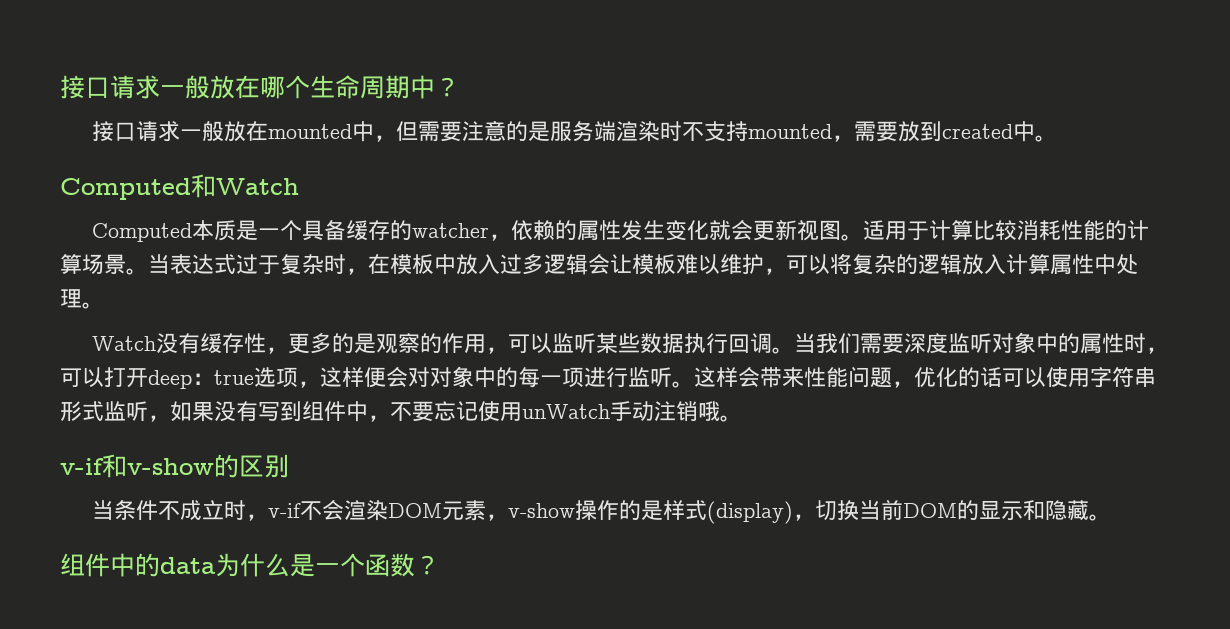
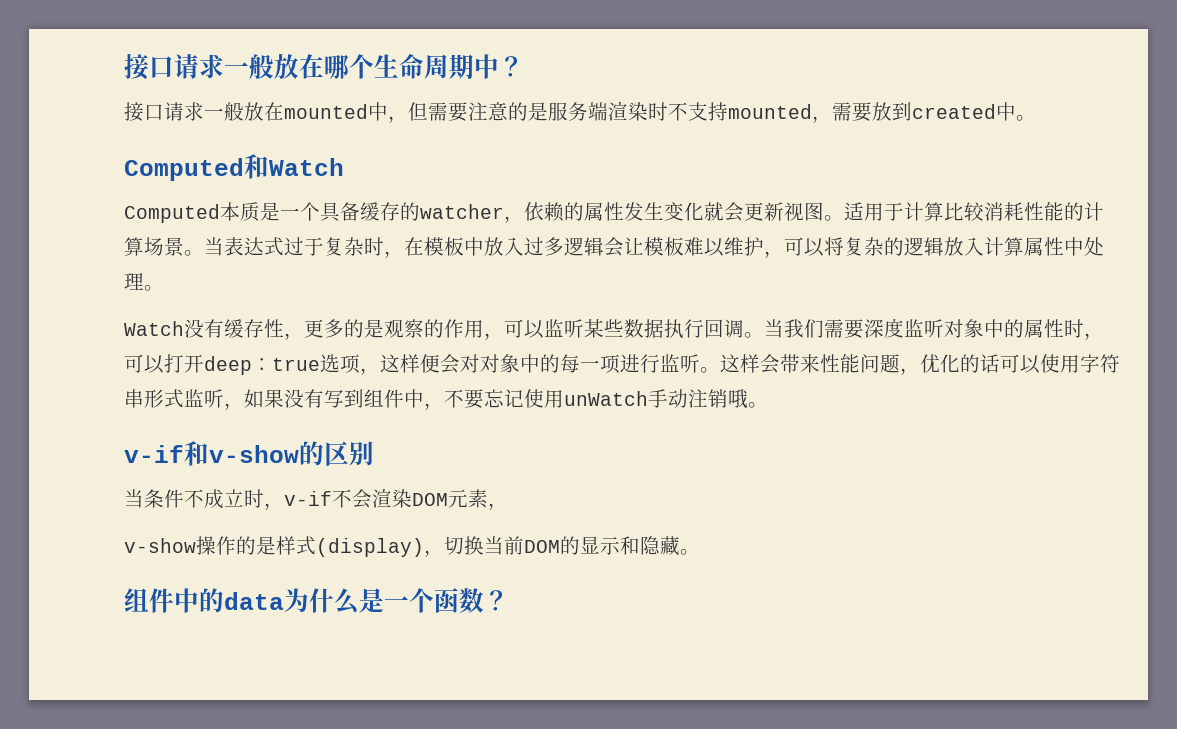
(508, 517) none -> (508, 506) //

